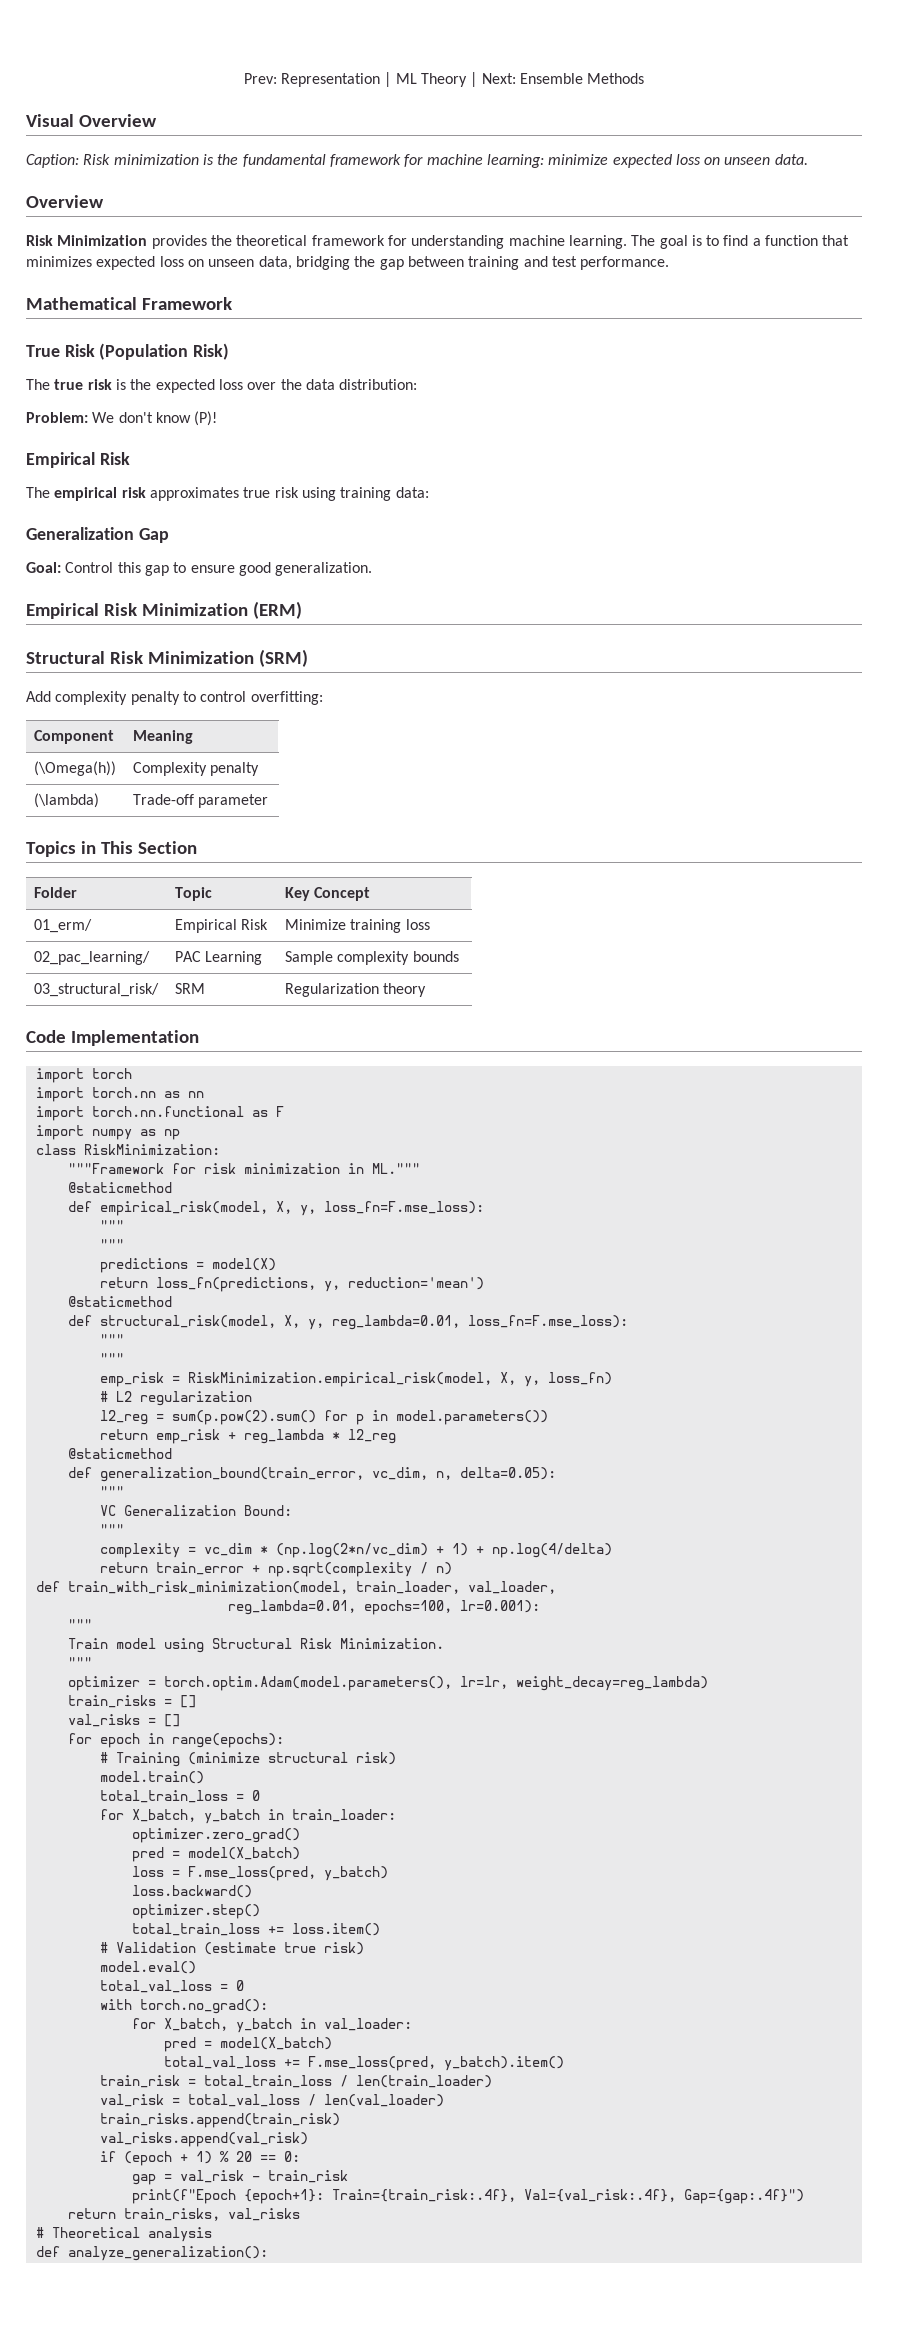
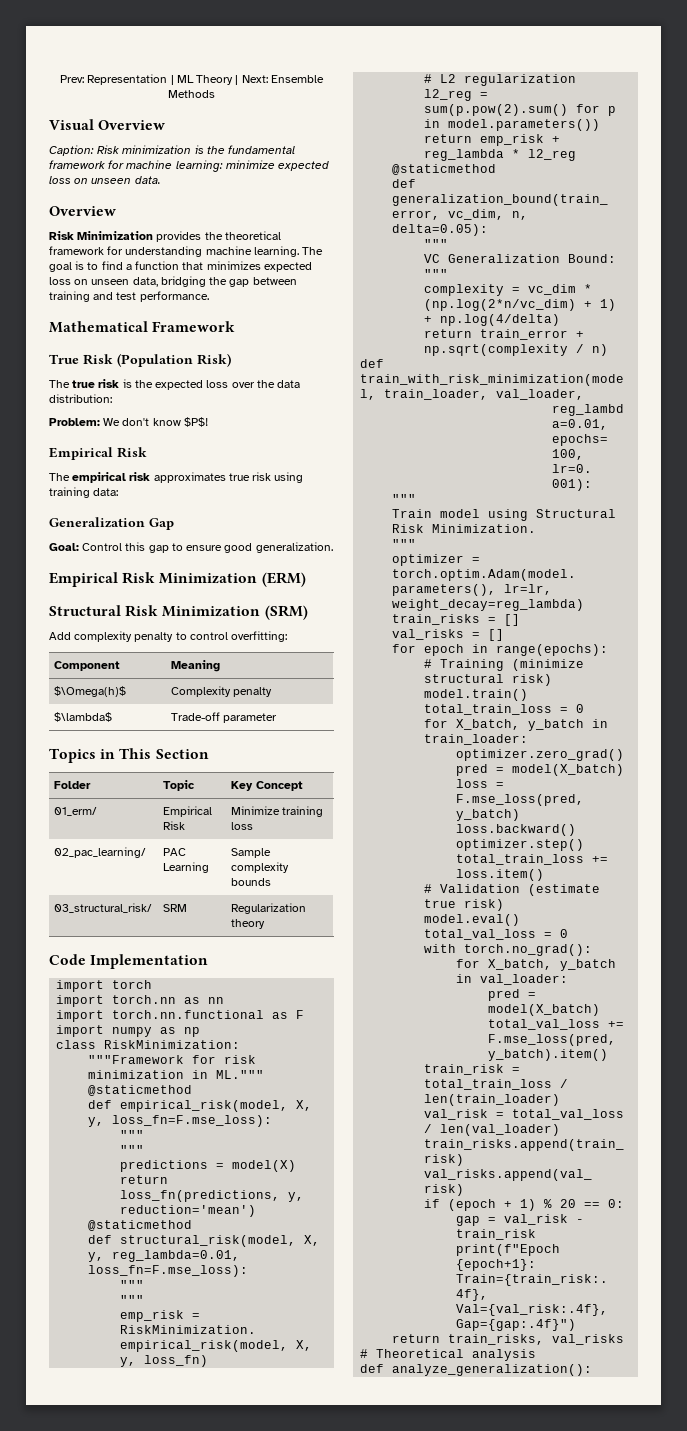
[194,411,218,426] (P)! -> [183,417,208,427] $P$!
[34,761,117,776] (\Omega(h)) -> [54,686,127,697] $\Omega(h)$
[34,793,100,808] (\lambda) -> [54,712,113,722] $\lambda$

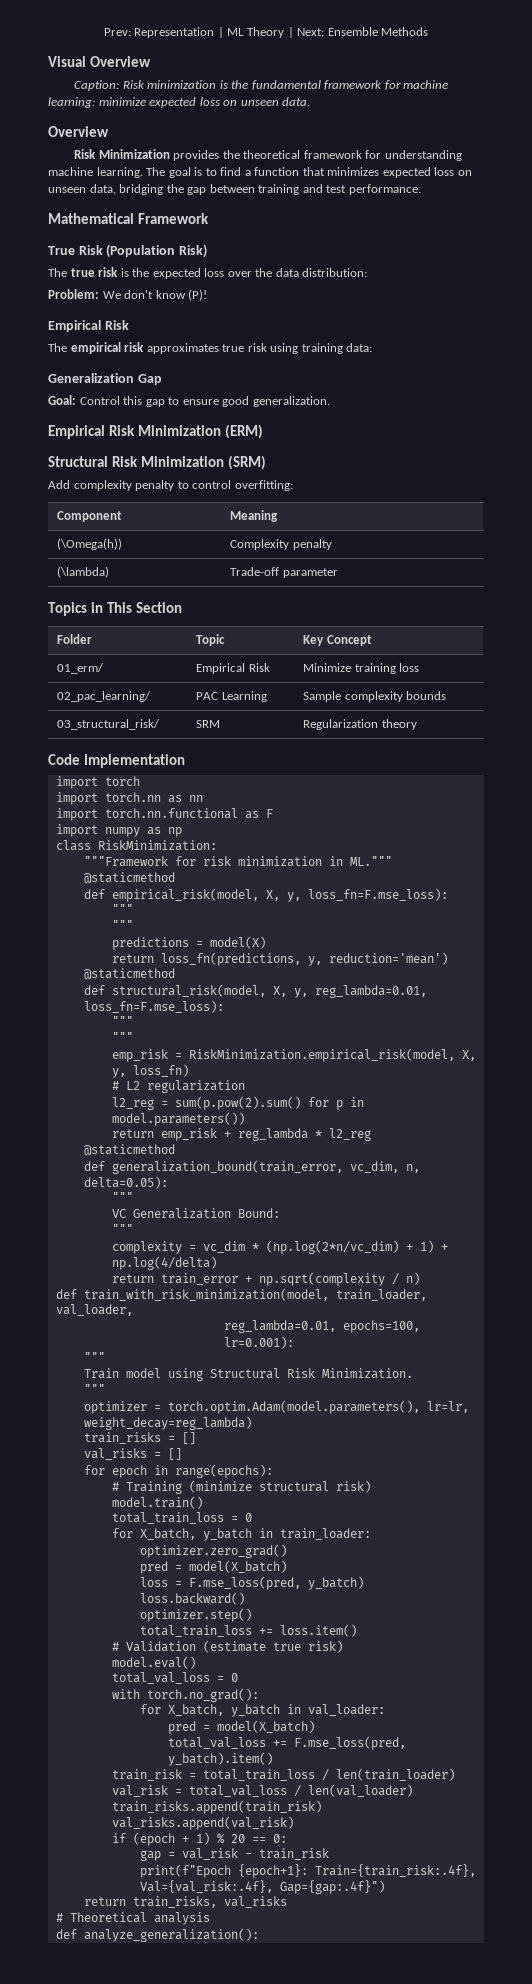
[183,417,208,427] $P$! -> [188,289,208,301] (P)!
[54,686,127,697] $\Omega(h)$ -> [57,538,123,550] (\Omega(h))
[54,712,113,722] $\lambda$ -> [57,566,110,578] (\lambda)

